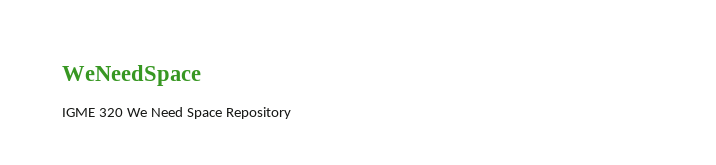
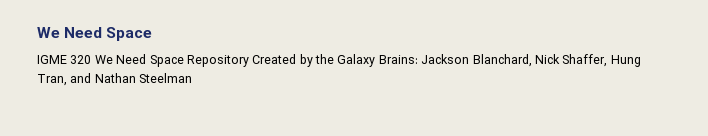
[62,65,201,86] WeNeedSpace -> [37,27,153,41] We Need Space
(291, 113) none -> [252,54,641,67] [37,73,193,86] Created by the Galaxy Brains: Jackson Blanchard, Nick Shaffer, Hung Tran, and Nathan Steelman

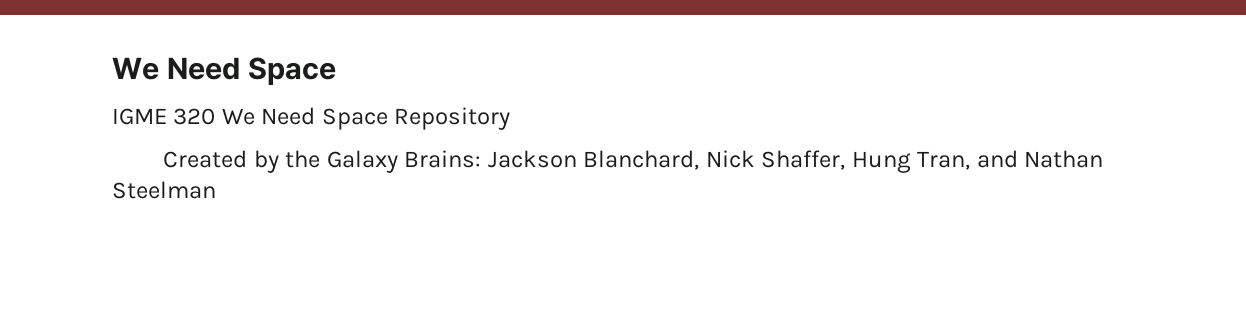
(249, 61) none -> (511, 118) //

